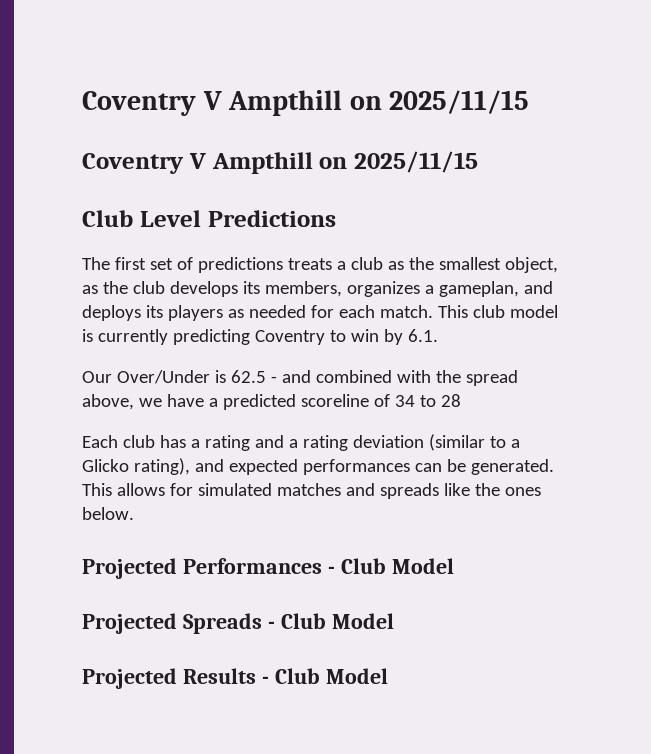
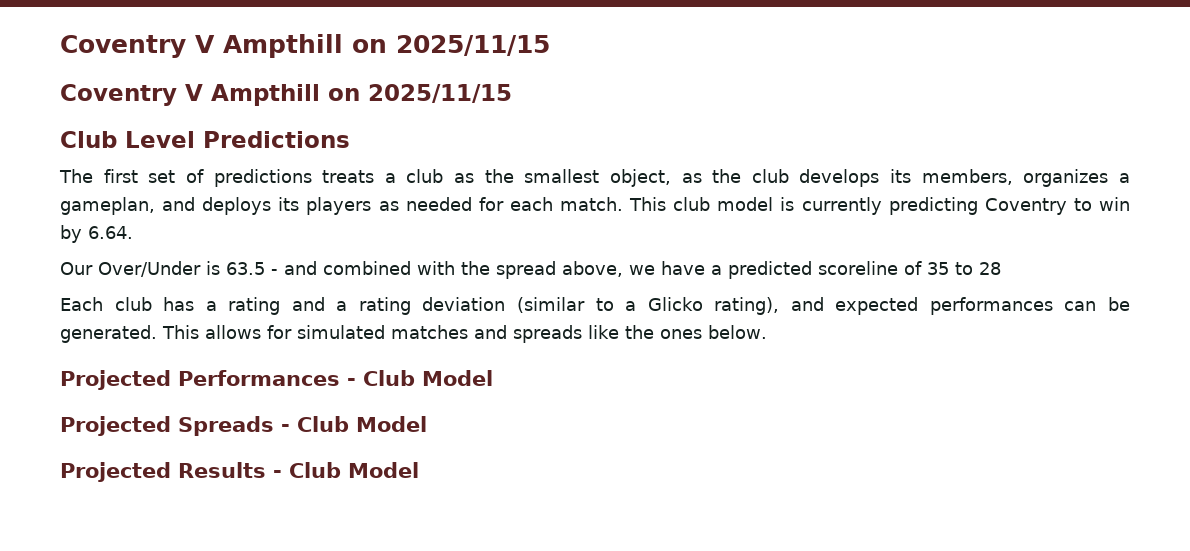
[407,329,438,342] 6.1. -> [88,226,133,239] 6.64.
[230,370,266,383] 62.5 -> [226,262,265,275] 63.5
[394,395,415,407] 34 -> [927,262,949,275] 35

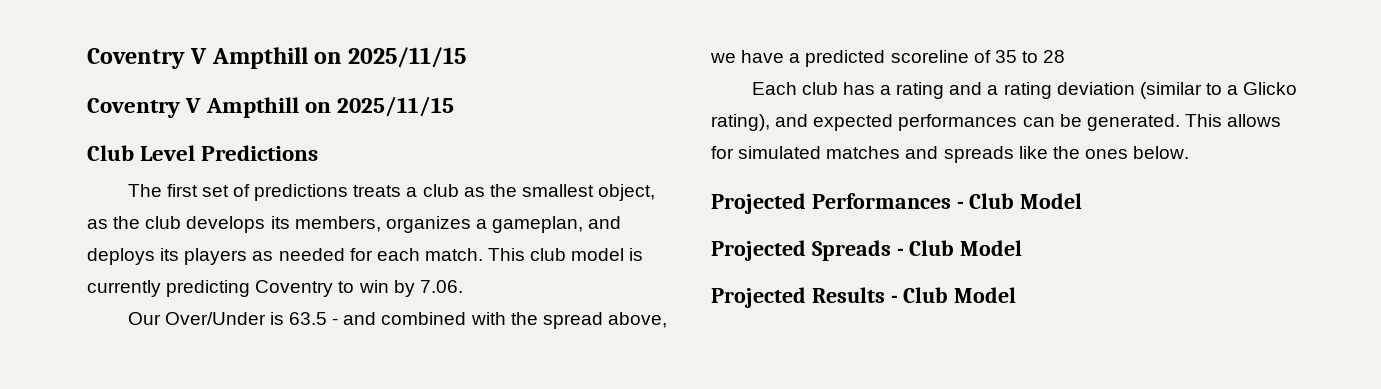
[88,226,133,239] 6.64. -> [419,280,463,293] 7.06.

